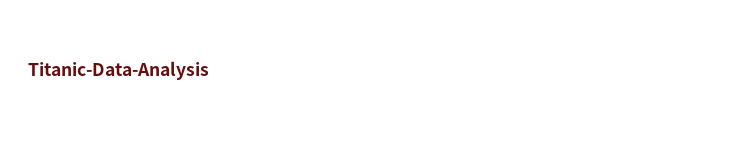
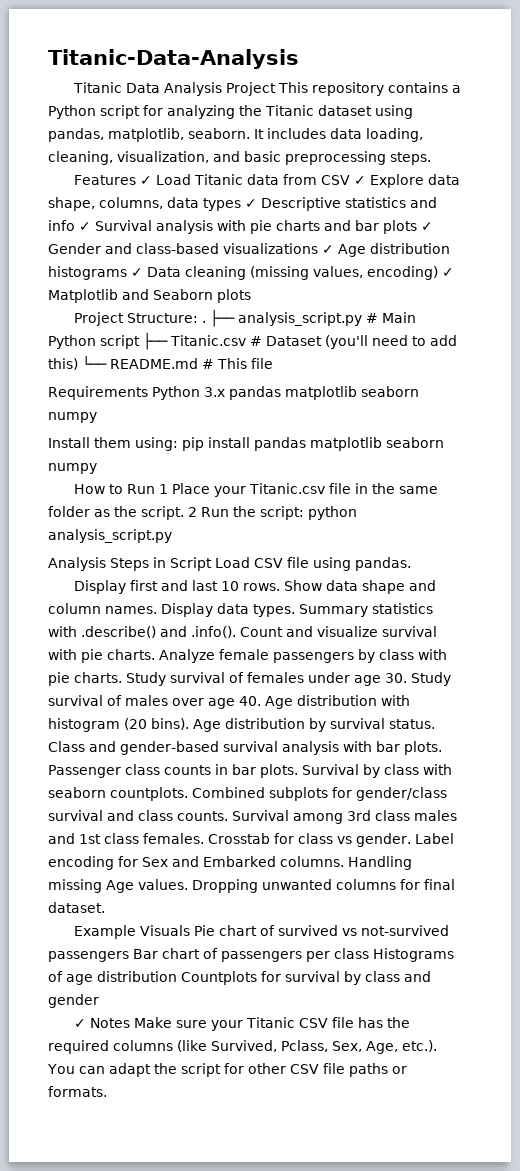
(209, 70) none -> [72,82,461,96] [48,105,413,119] [48,128,423,142] [48,151,431,165] [73,174,460,188] [48,197,437,211] [48,220,433,234] [48,243,450,257] [48,266,454,280] [48,289,251,303] [73,309,416,327] [48,332,457,350] [48,355,273,370] [48,386,419,400] [48,412,97,423] [48,437,444,451] [48,463,97,474] [73,483,438,497] [48,506,357,520] [48,529,172,543] [48,557,411,571] [73,580,436,594] [48,603,433,617] [48,626,437,638] [48,649,447,663] [48,672,451,686] [48,695,410,709] [48,718,435,732] [48,741,442,755] [48,764,452,778] [48,787,447,801] [48,810,457,824] [48,833,454,847] [48,856,412,870] [48,879,455,893] [48,902,105,913] [73,925,449,939] [48,948,454,962] [48,971,431,985] [48,994,99,1008] [73,1017,410,1031] [48,1040,437,1054] [47,1063,407,1077] [48,1086,107,1097] // Titanic Data Analysis Project This repository contains a Python script for analyzing the Titanic dataset using pandas, matplotlib, seaborn. It includes data loading, cleaning, visualization, and basic preprocessing steps. // Features ✓ Load Titanic data from CSV ✓ Explore data shape, columns, data types ✓ Descriptive statistics and info ✓ Survival analysis with pie charts and bar plots ✓ Gender and class-based visualizations ✓ Age distribution histograms ✓ Data cleaning (missing values, encoding) ✓ Matplotlib and Seaborn plots // Project Structure: . ├── analysis_script.py # Main Python script ├── Titanic.csv # Dataset (you'll need to add this) └── README.md # This file // Requirements Python 3.x pandas matplotlib seaborn numpy // Install them using: pip install pandas matplotlib seaborn numpy // How to Run 1 Place your Titanic.csv file in the same folder as the script. 2 Run the script: python analysis_script.py // Analysis Steps in Script Load CSV file using pandas. // Display first and last 10 rows. Show data shape and column names. Display data types. Summary statistics with .describe() and .info(). Count and visualize survival with pie charts. Analyze female passengers by class with pie charts. Study survival of females under age 30. Study survival of males over age 40. Age distribution with histogram (20 bins). Age distribution by survival status. Class and gender-based survival analysis with bar plots. Passenger class counts in bar plots. Survival by class with seaborn countplots. Combined subplots for gender/class survival and class counts. Survival among 3rd class males and 1st class females. Crosstab for class vs gender. Label encoding for Sex and Embarked columns. Handling missing Age values. Dropping unwanted columns for final dataset. // Example Visuals Pie chart of survived vs not-survived passengers Bar chart of passengers per class Histograms of age distribution Countplots for survival by class and gender // ✓ Notes Make sure your Titanic CSV file has the required columns (like Survived, Pclass, Sex, Age, etc.). You can adapt the script for other CSV file paths or formats.

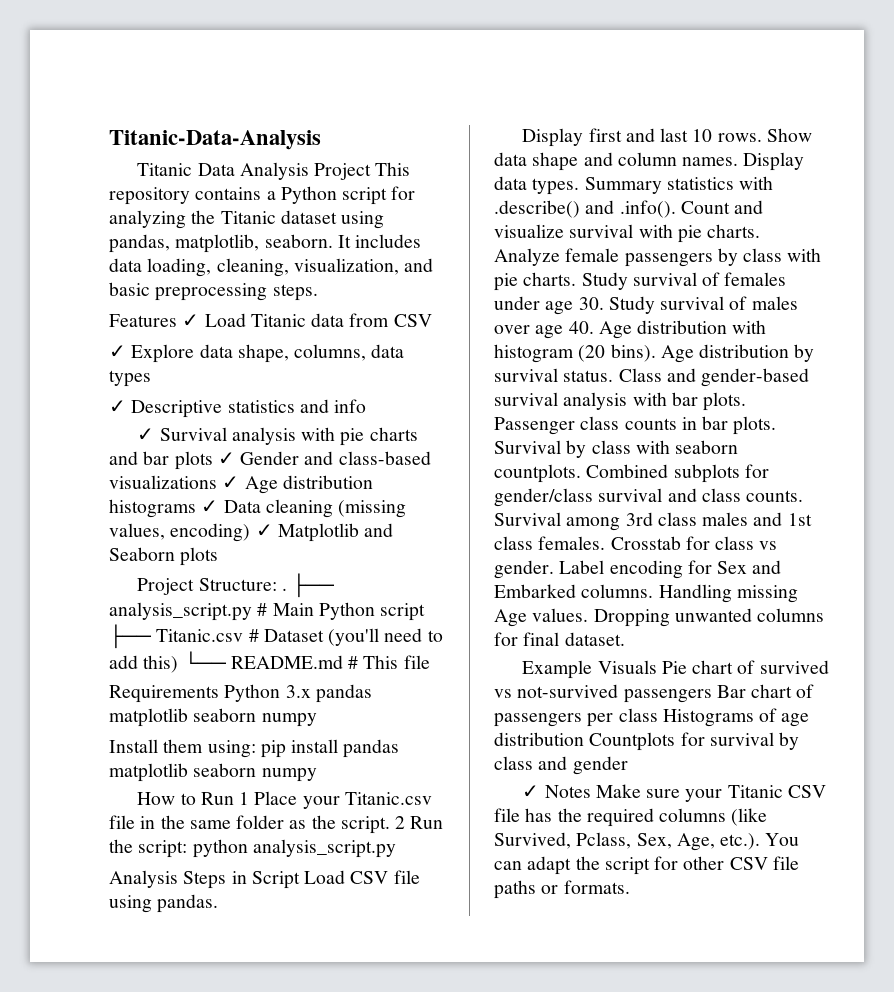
(350, 180) none -> (432, 320) //
(241, 204) none -> (151, 378) //
(75, 225) none -> (367, 406) //

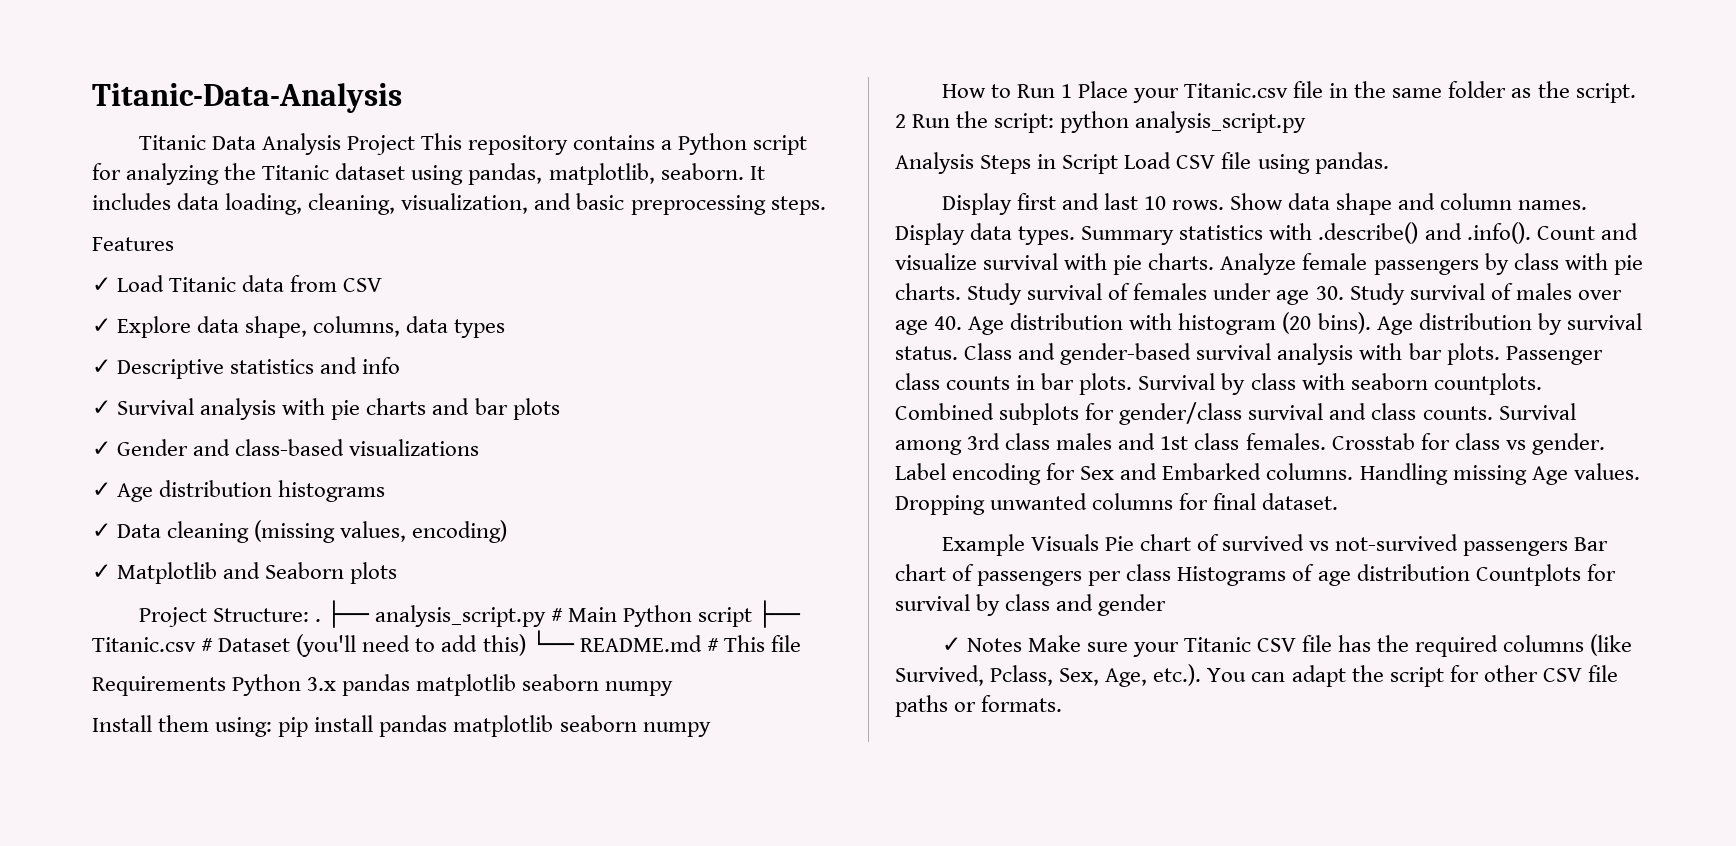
(177, 320) none -> (174, 244) //
(213, 460) none -> (560, 409) //
(217, 482) none -> (480, 447) //
(196, 508) none -> (386, 491) //
(251, 532) none -> (508, 531) //

